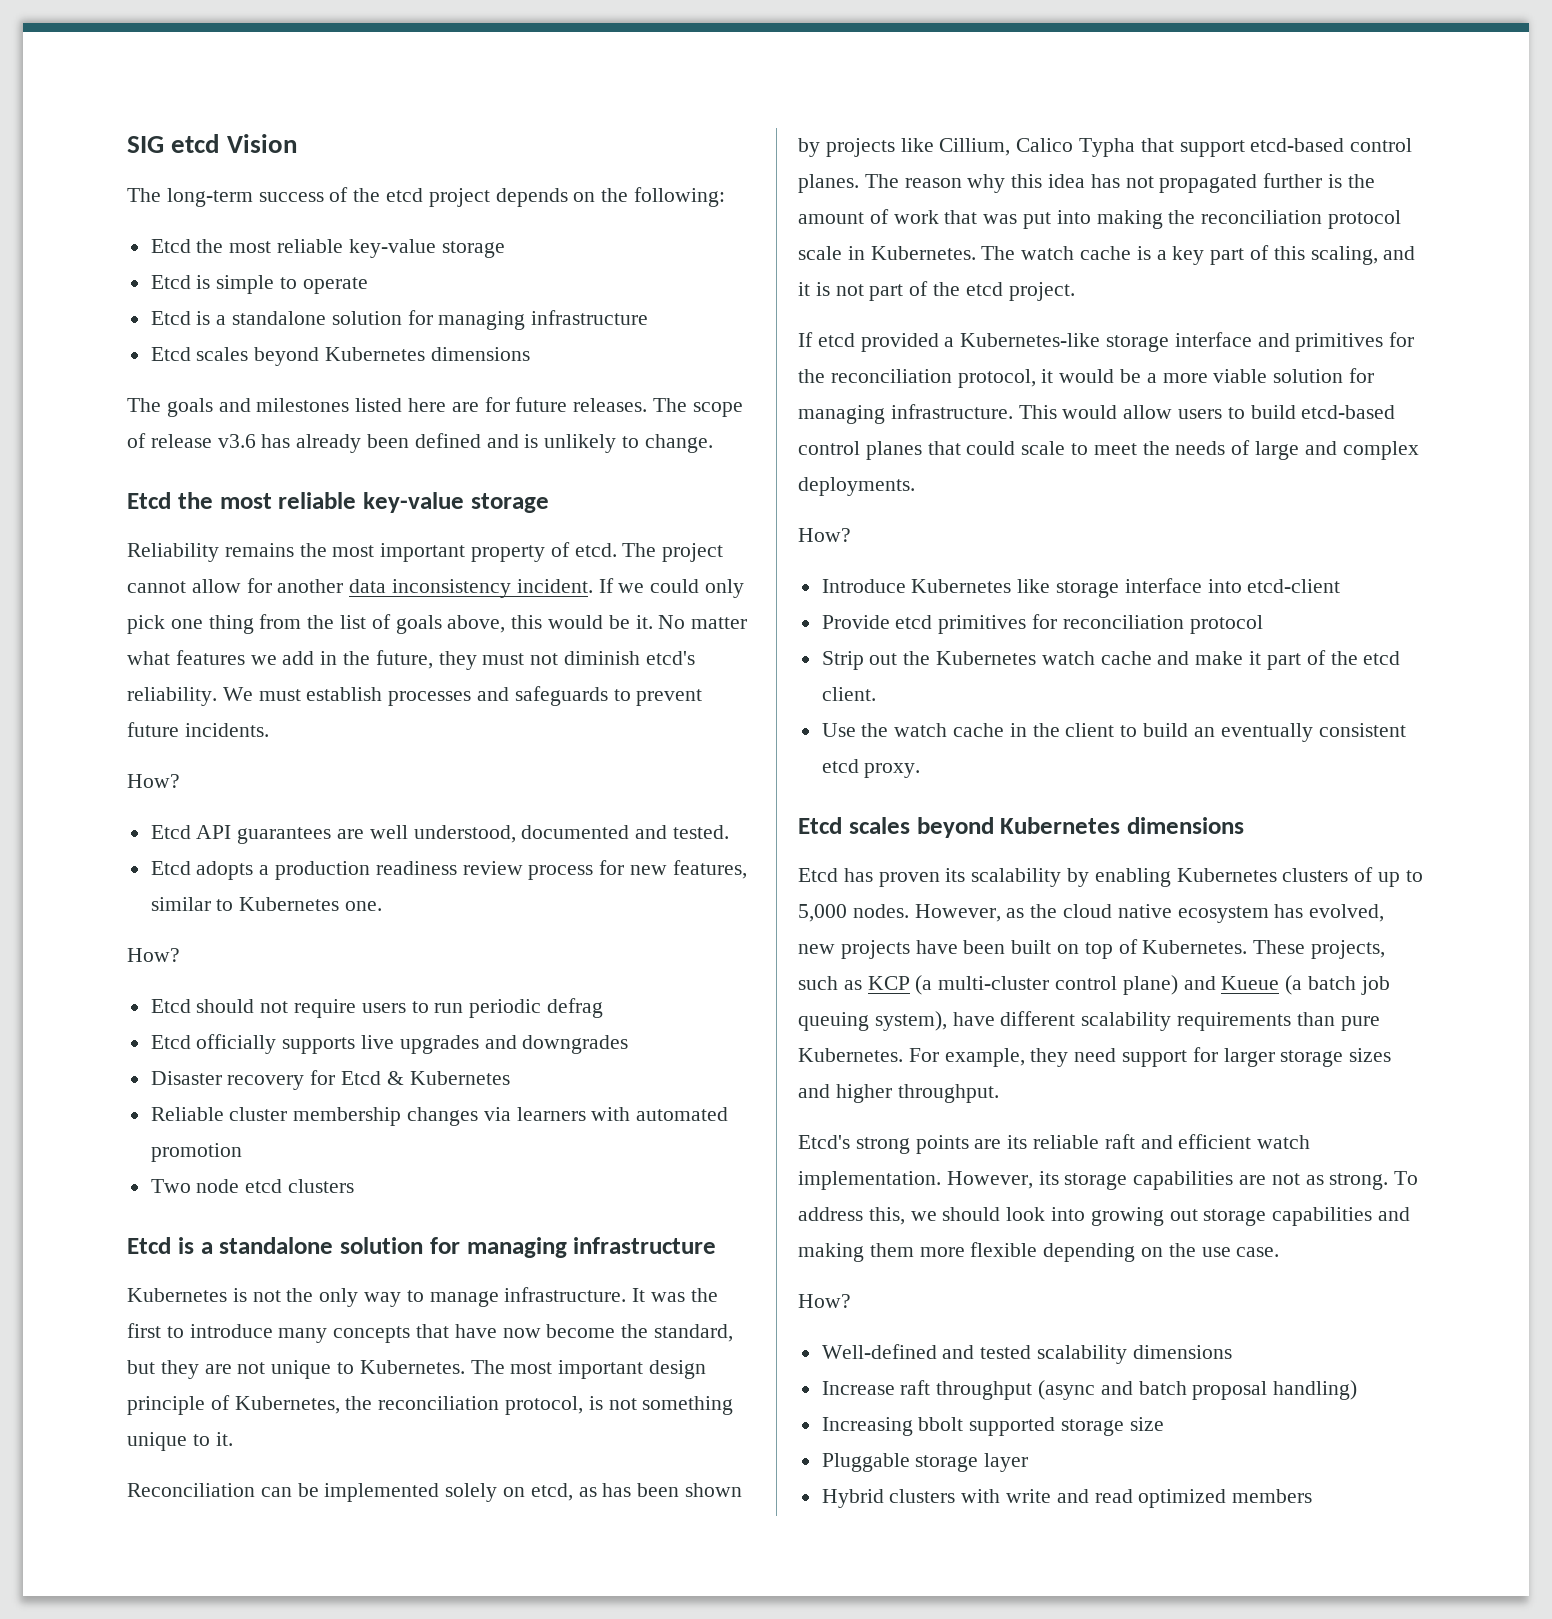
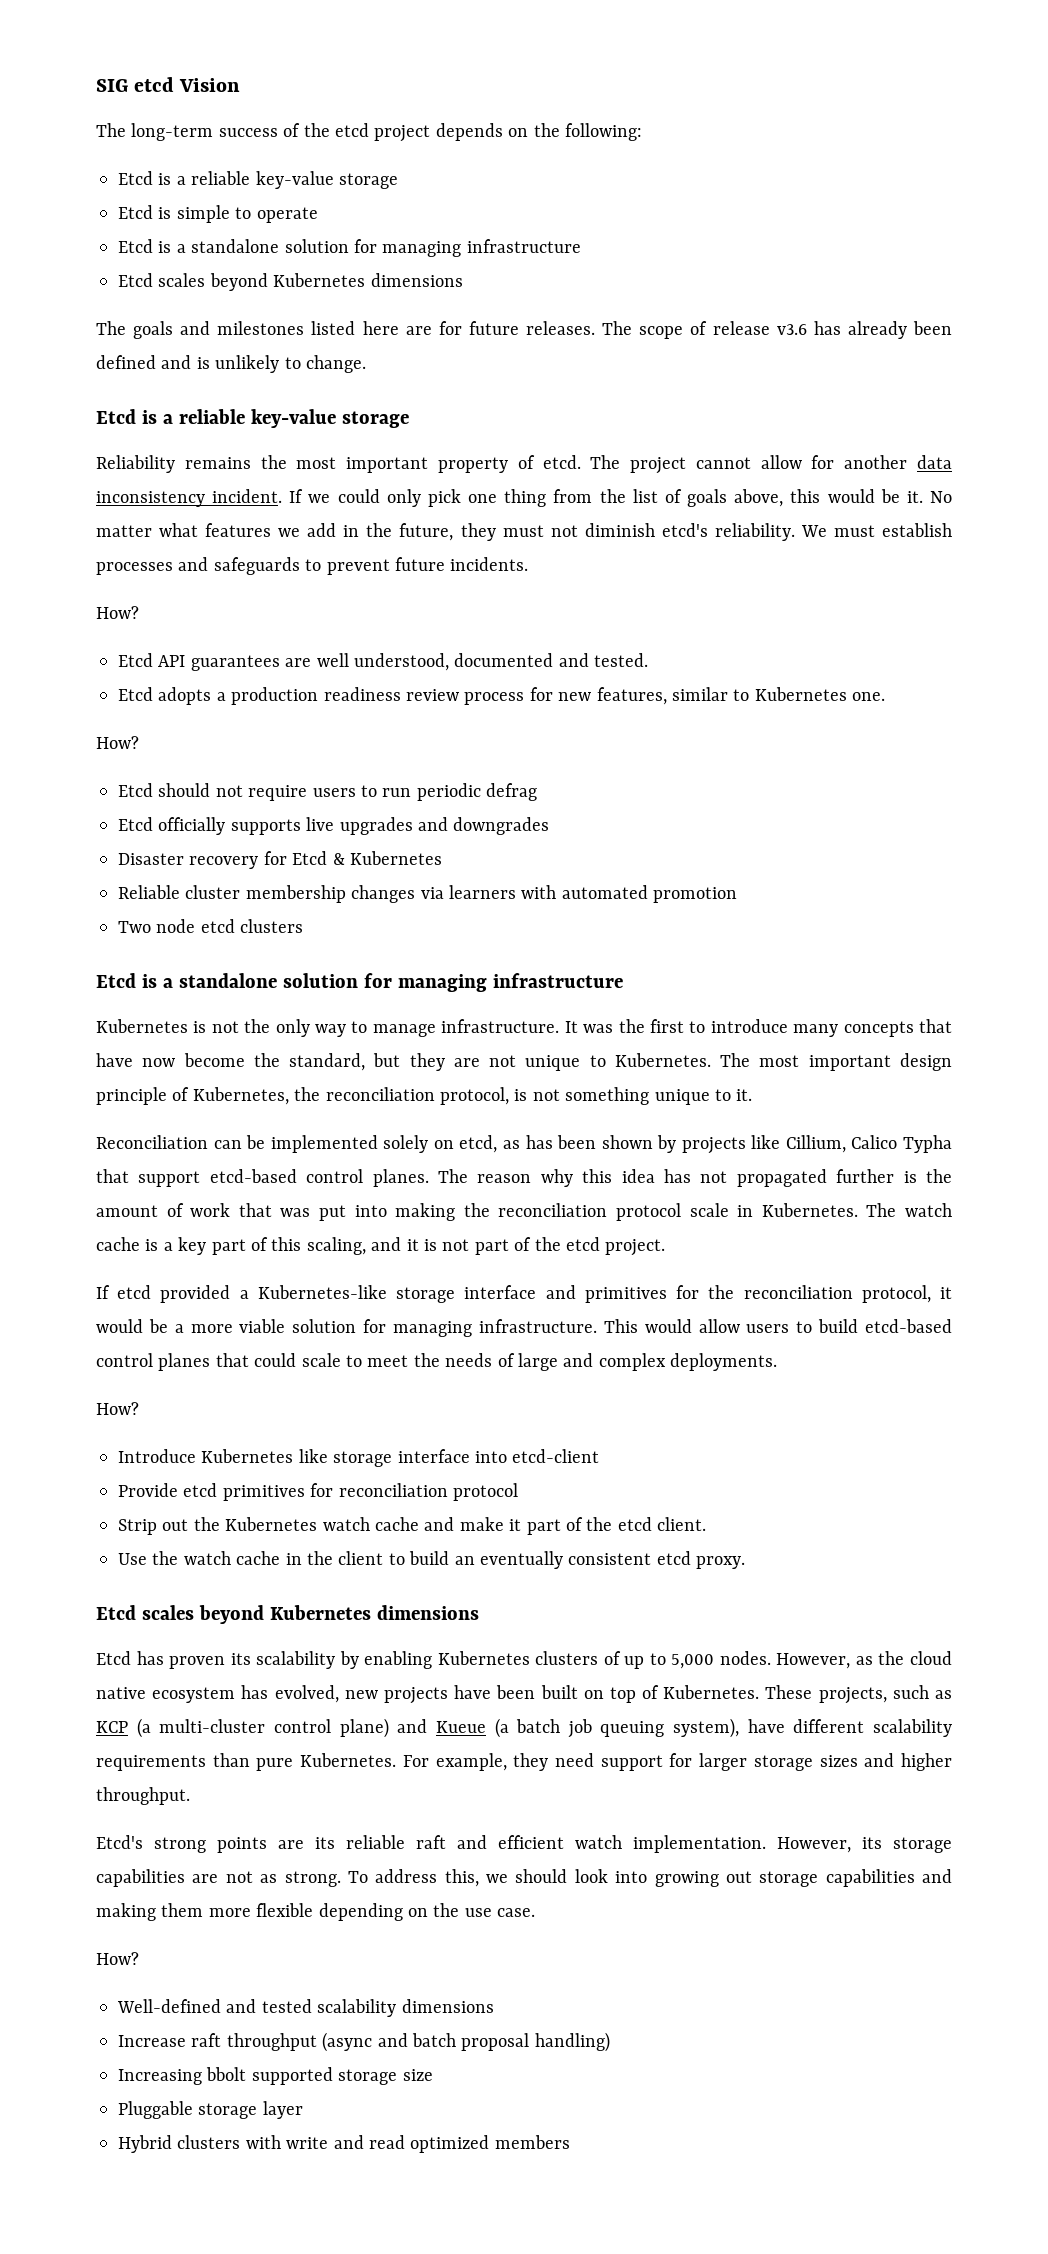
[196,239,272,253] the most -> [158,173,186,185] is a
[177,492,272,509] the most -> [141,410,173,424] is a

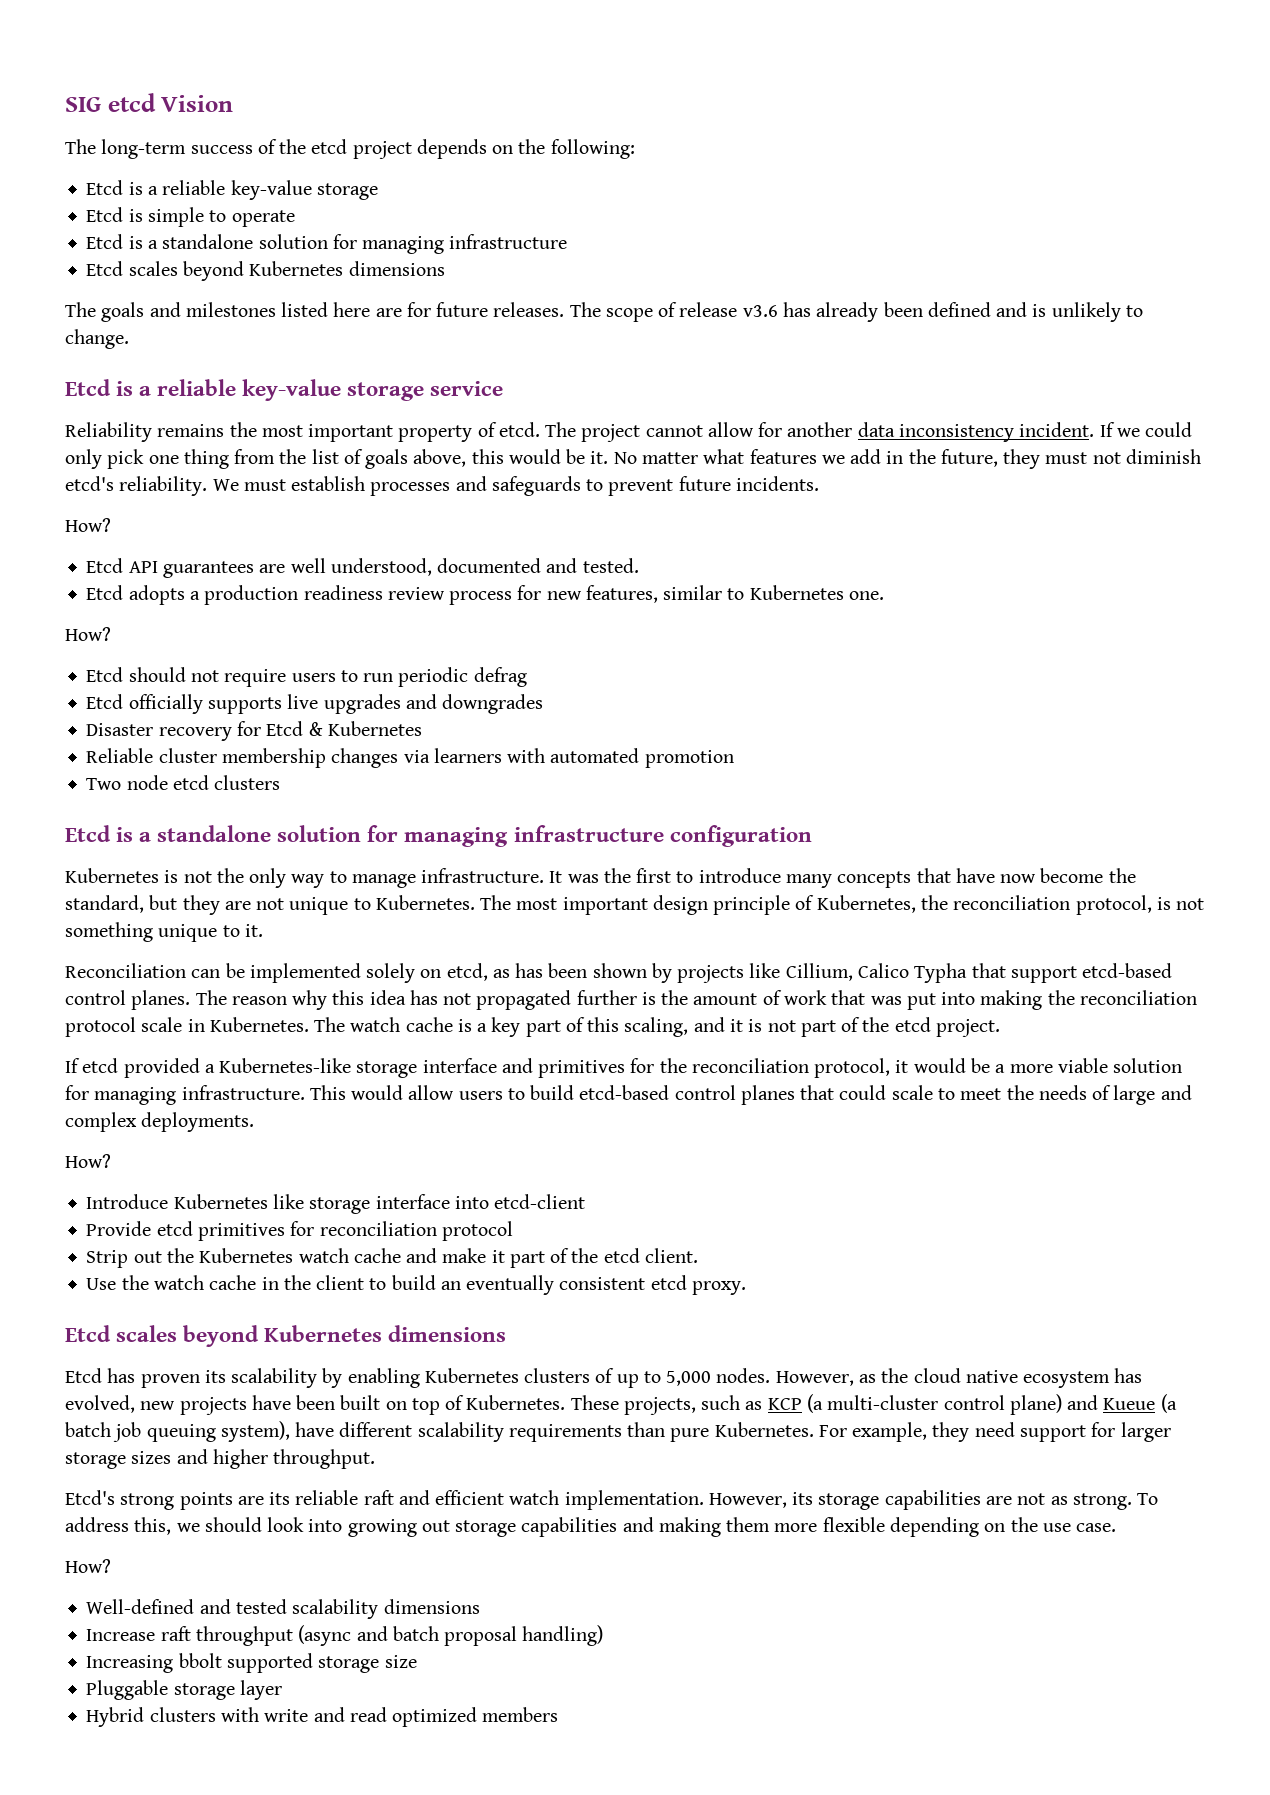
(409, 419) none -> [430,381,504,396] service
(623, 980) none -> [669,825,812,847] configuration

